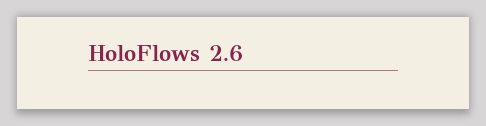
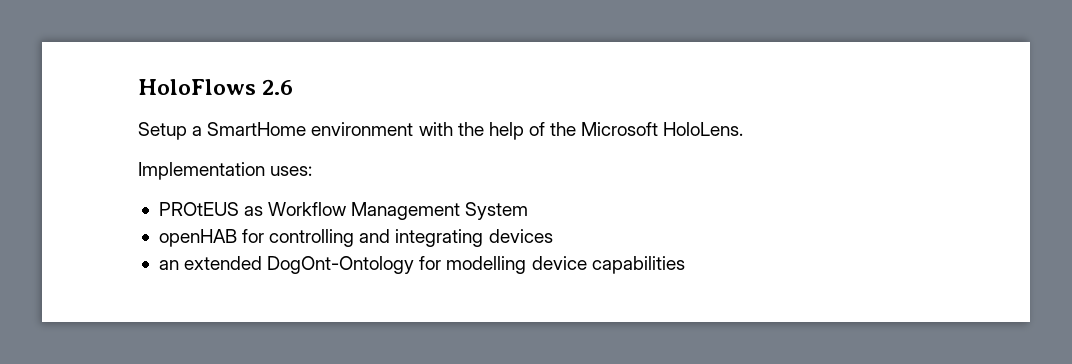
(243, 53) none -> [138,122,744,140] [138,162,313,180] [158,202,529,220] [158,229,553,247] [158,256,685,274] // Setup a SmartHome environment with the help of the Microsoft HoloLens. // Implementation uses: // PROtEUS as Workflow Management System // openHAB for controlling and integrating devices // an extended DogOnt-Ontology for modelling device capabilities

